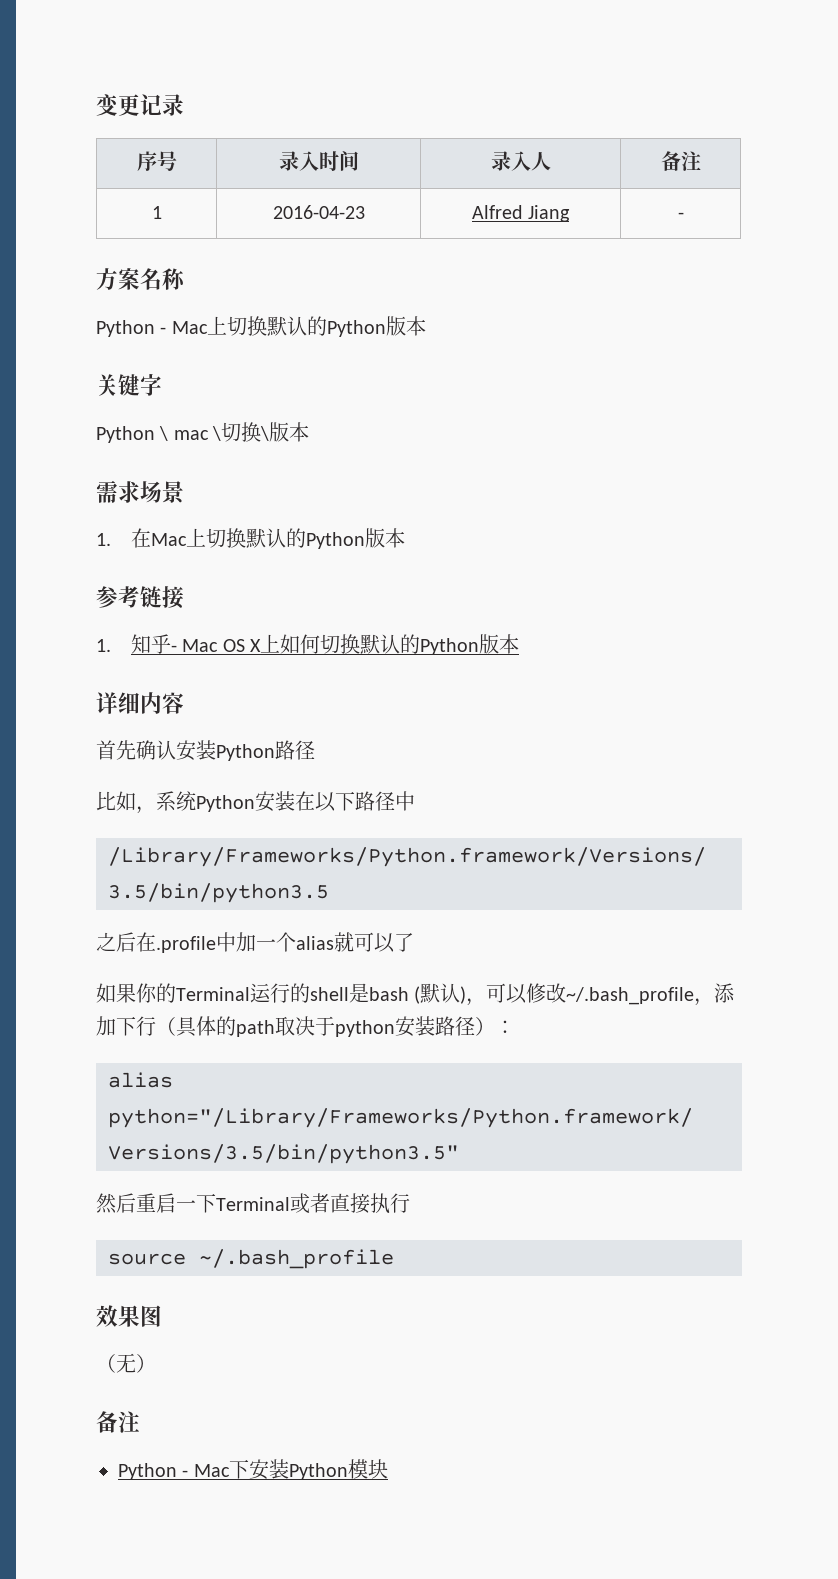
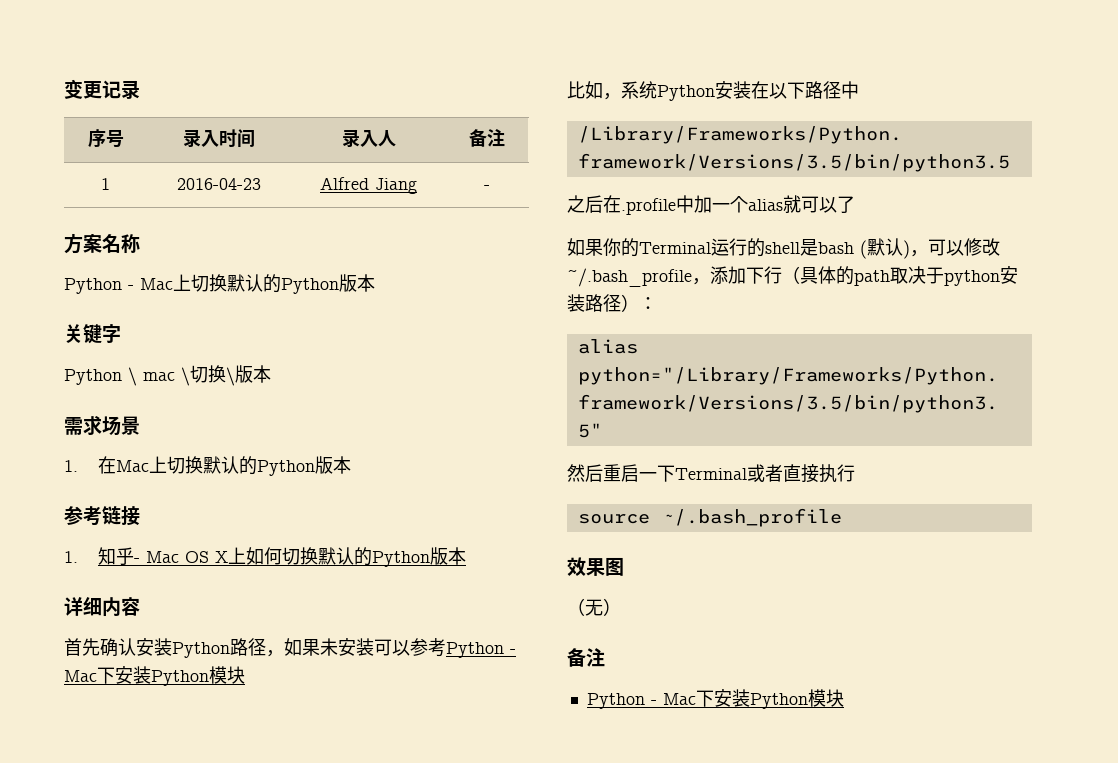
(315, 750) none -> [266,638,516,658] [64,666,245,686] ，如果未安装可以参考Python - Mac下安装Python模块

